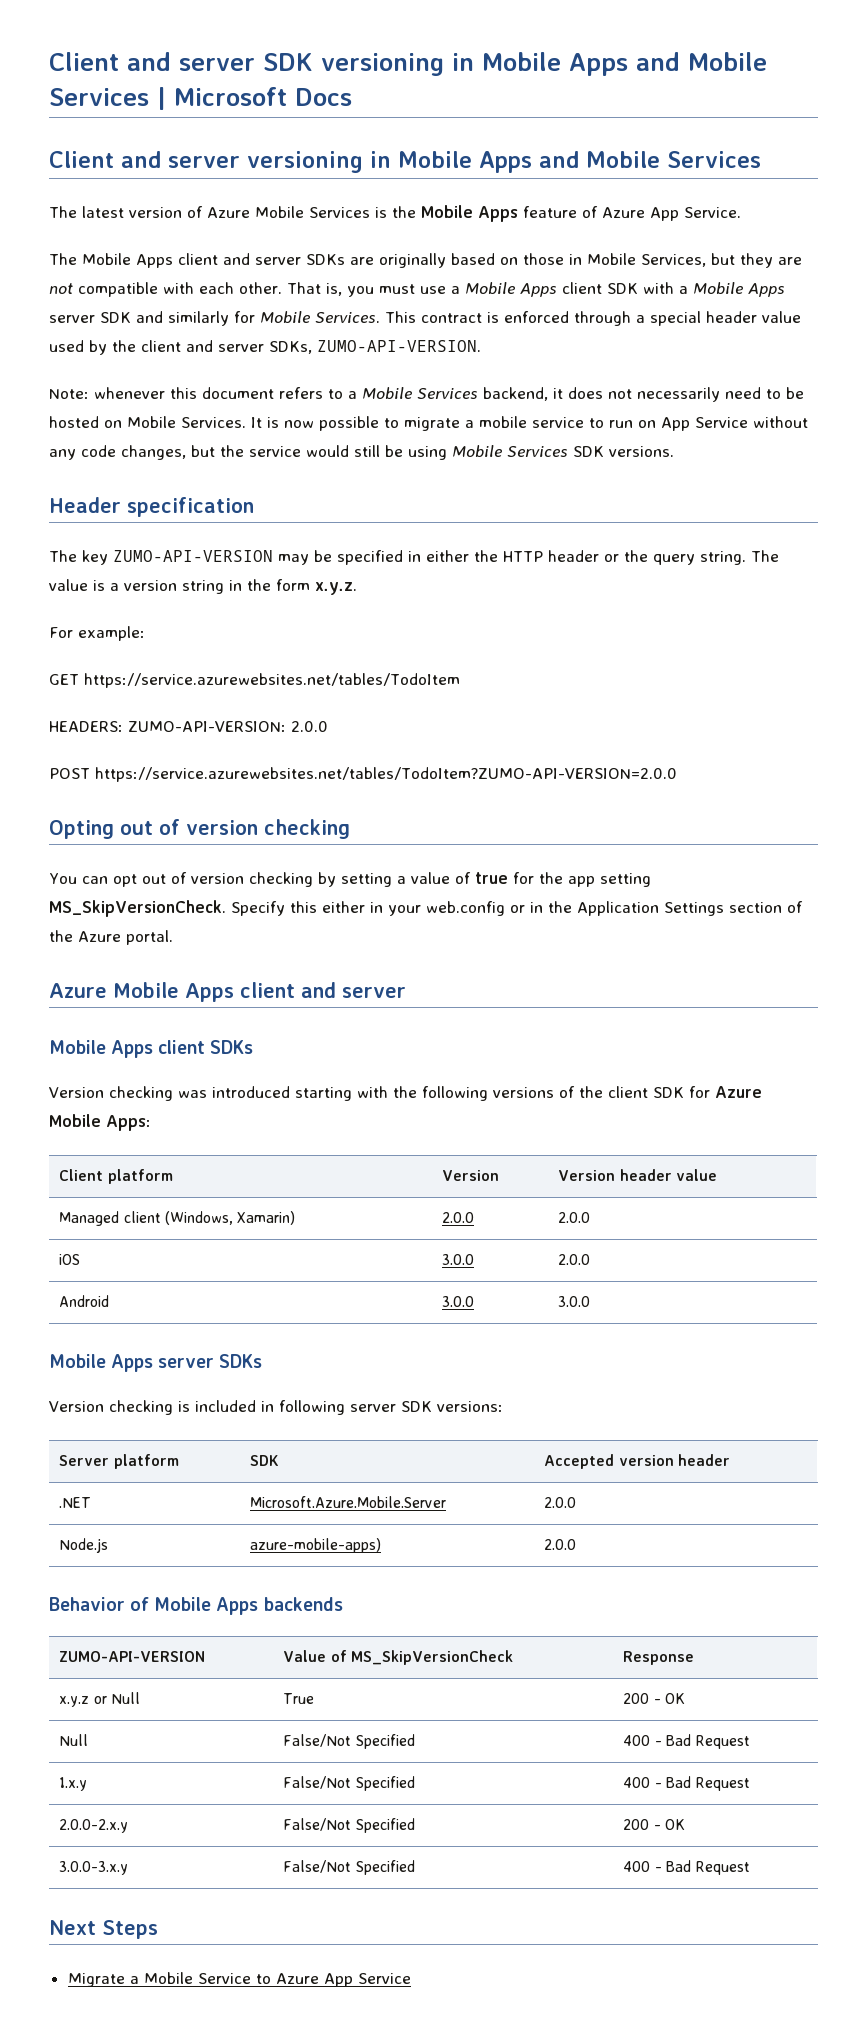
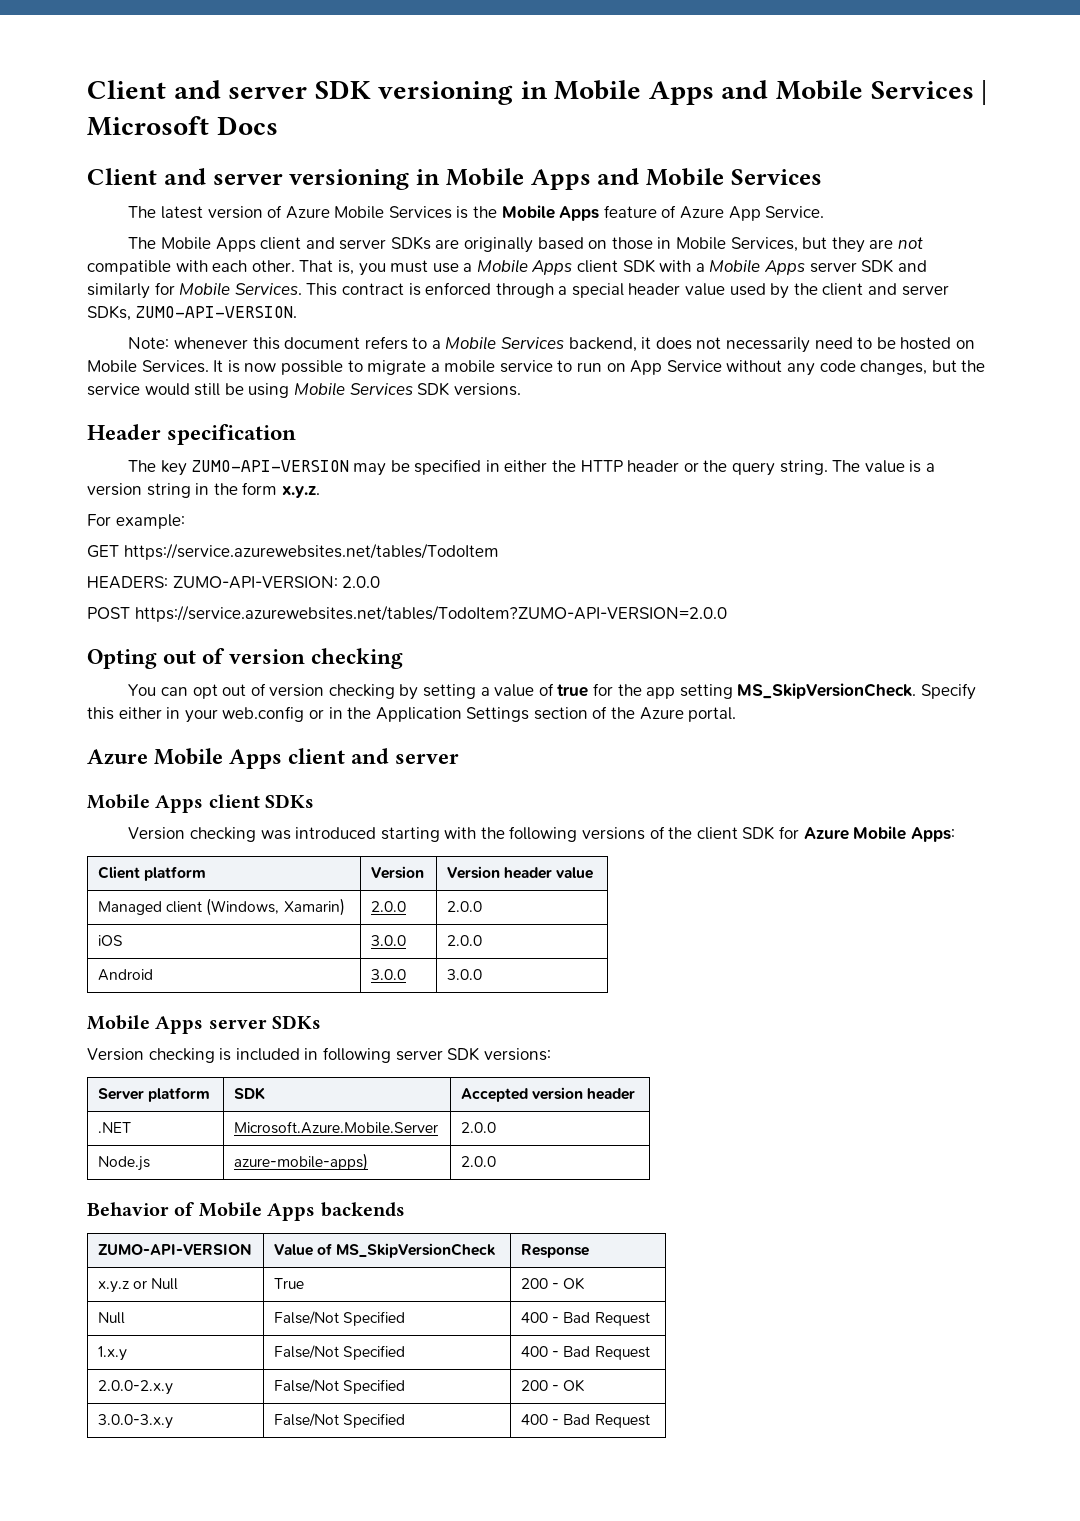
[49,1920,158,1939] [67,1972,411,1987] // Next Steps // Migrate a Mobile Service to Azure App Service -> (650, 1421) none

